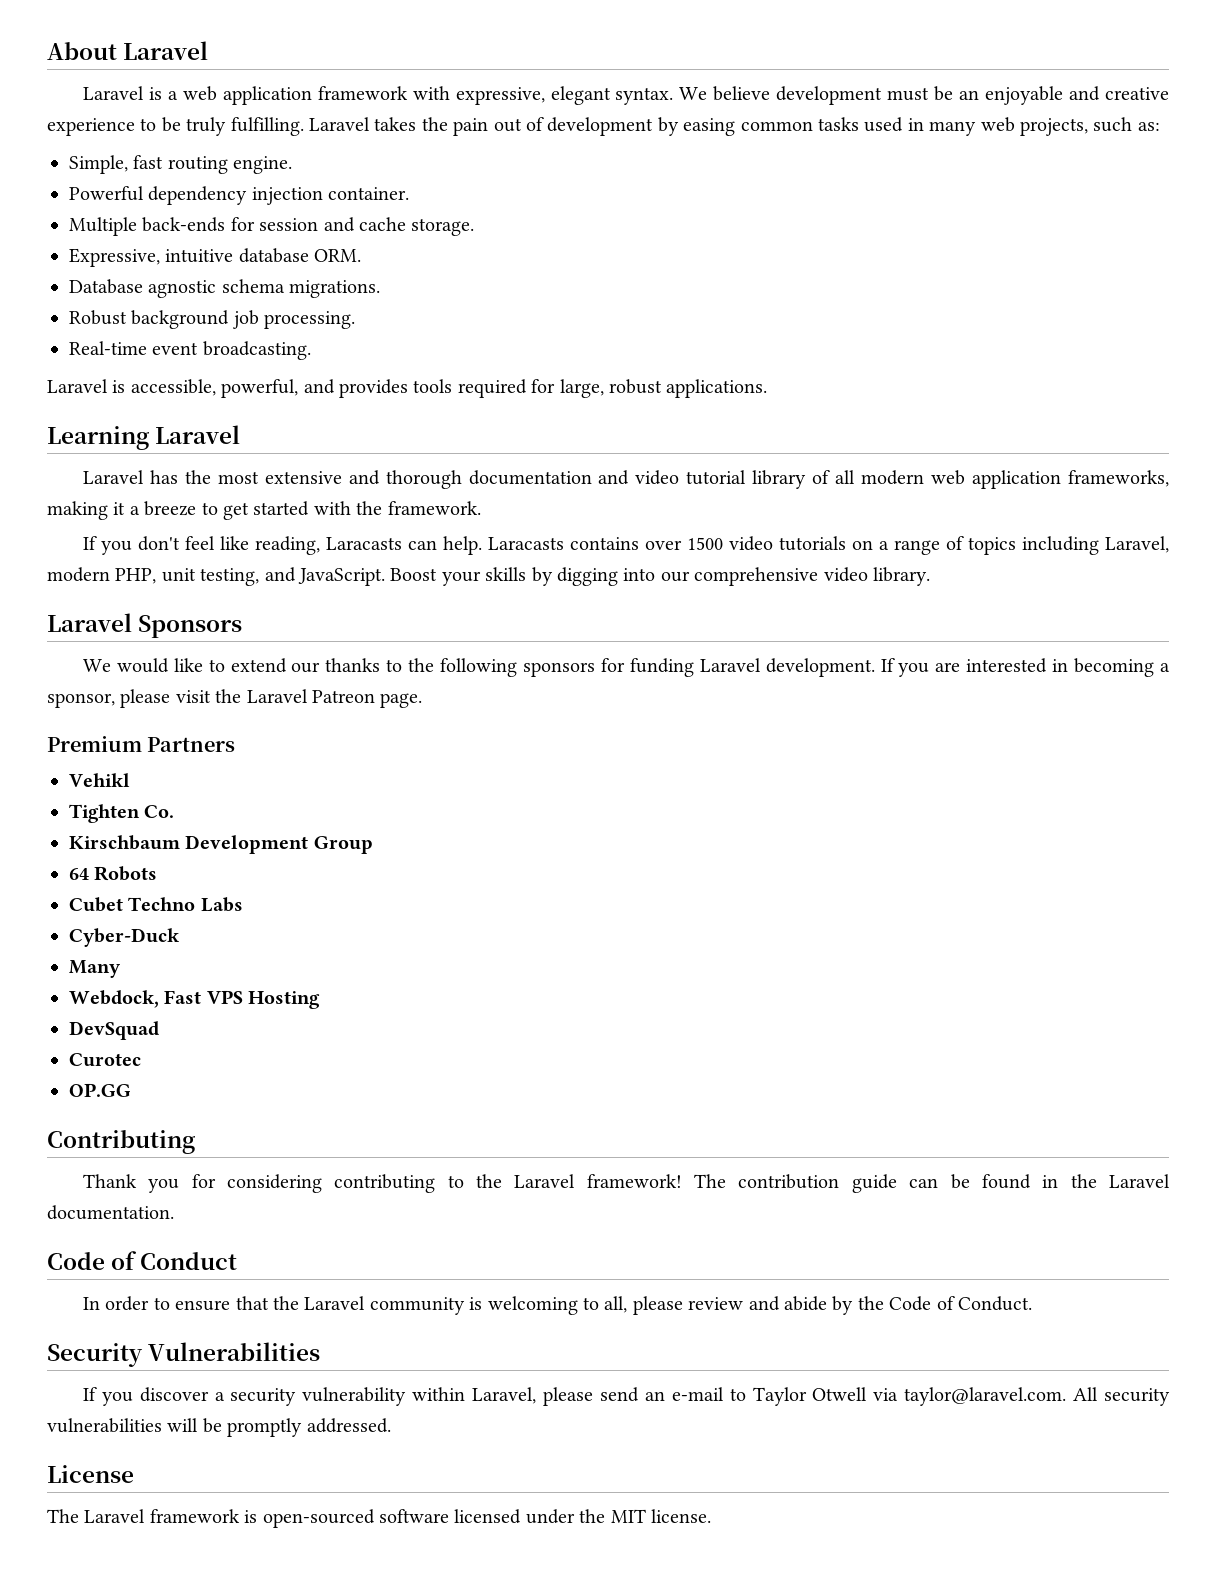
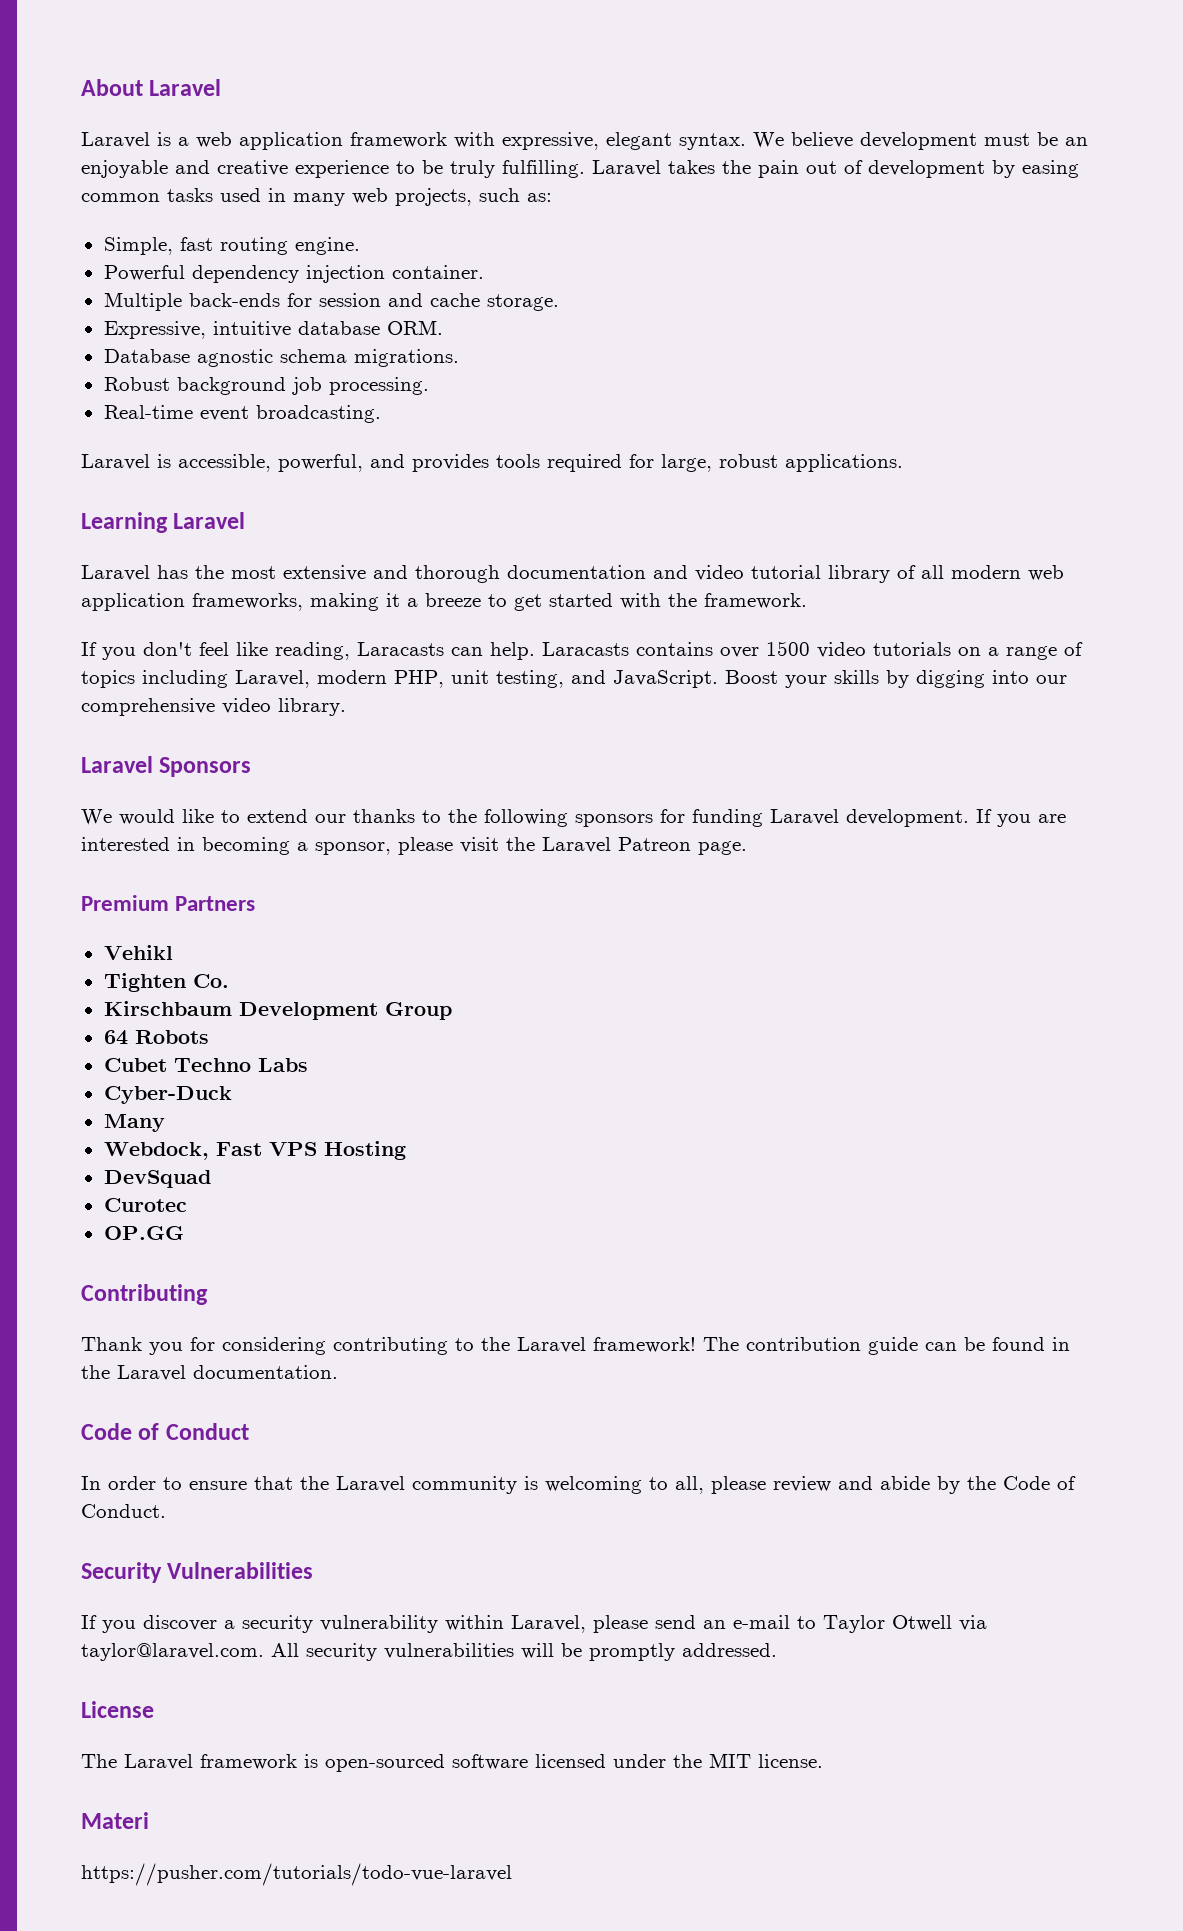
(711, 1516) none -> [81,1812,149,1829] [81,1863,512,1886] // Materi // https://pusher.com/tutorials/todo-vue-laravel

